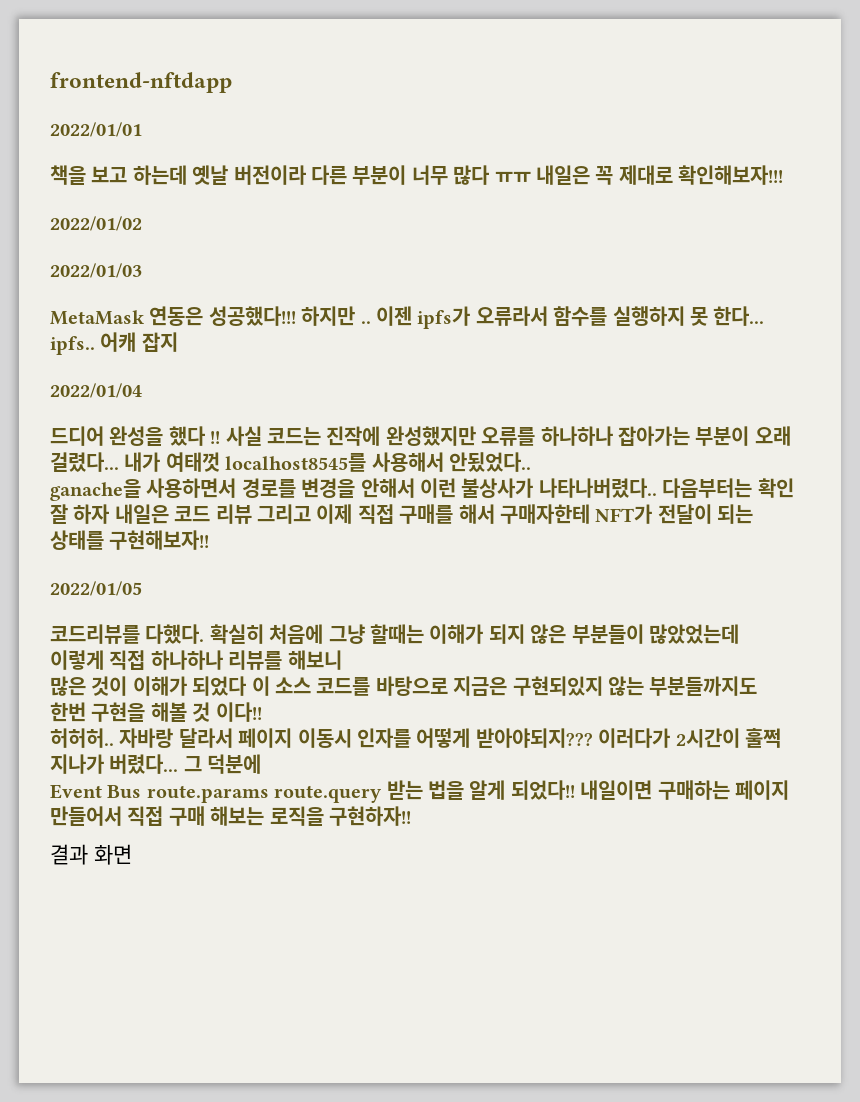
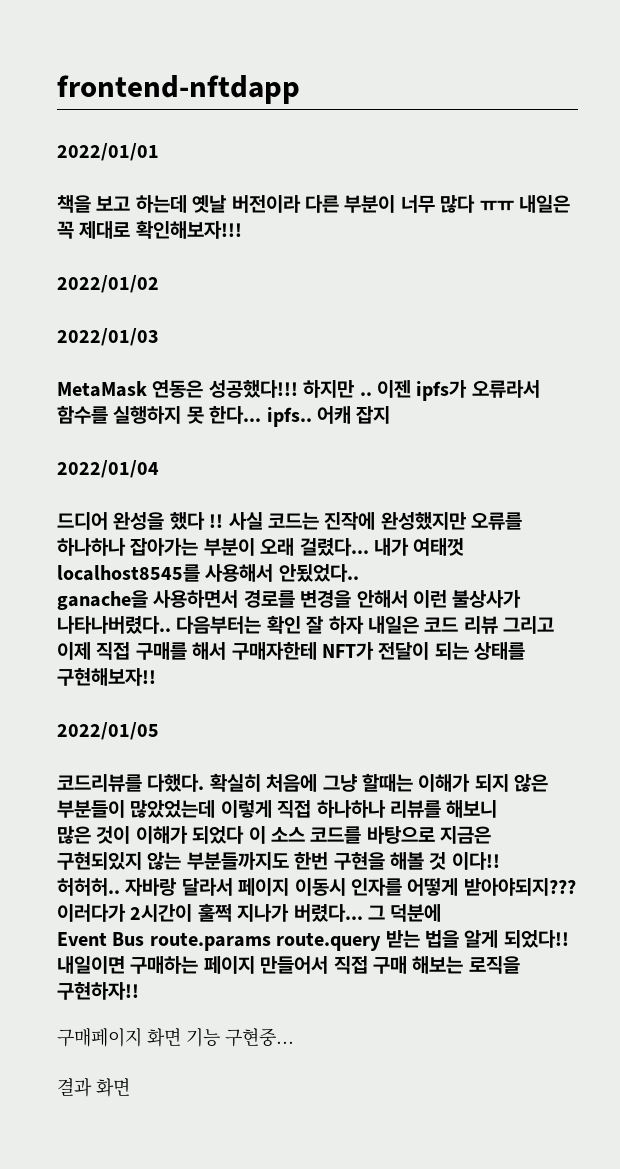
(411, 816) none -> [57,1027,294,1047] // 구매페이지 화면 기능 구현중...

